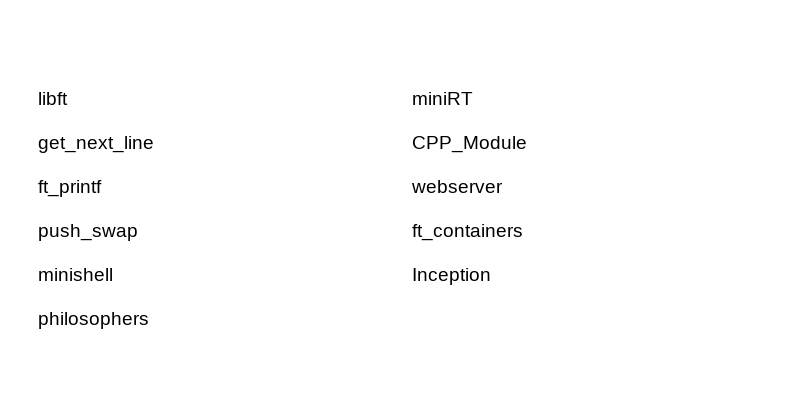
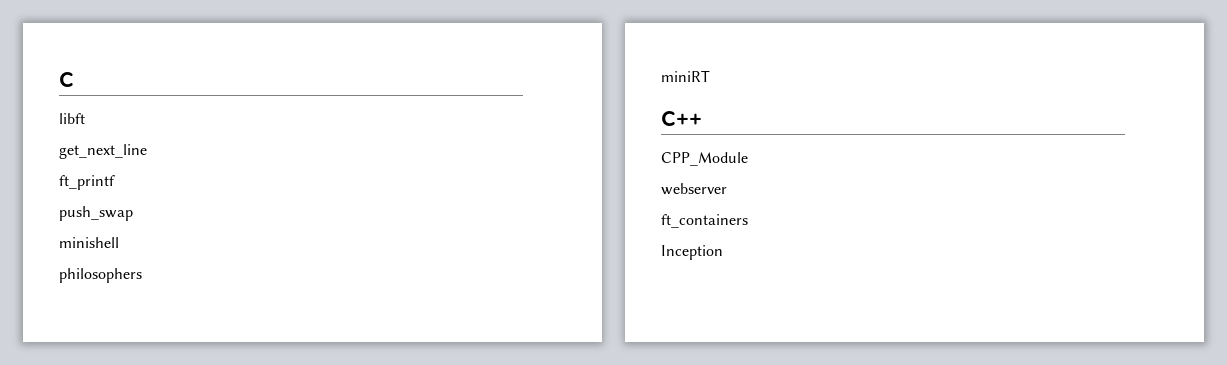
(38, 98) none -> [59,71,74,88] C //
(473, 98) none -> [661,110,702,127] // C++

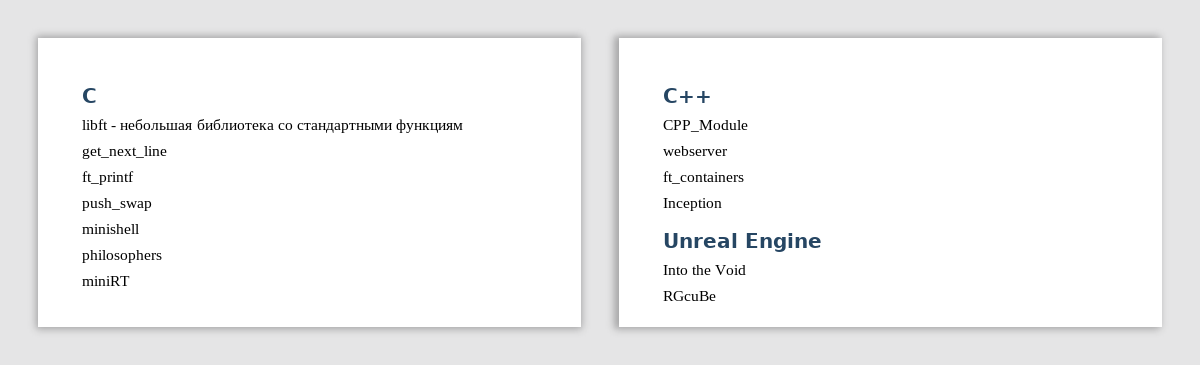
(85, 118) none -> [111,119,464,133] - небольшая библиотека со стандартными функциям
(723, 252) none -> [663,233,822,252] [663,265,747,275] [663,291,716,301] // Unreal Engine // Into the Void // RGcuBe

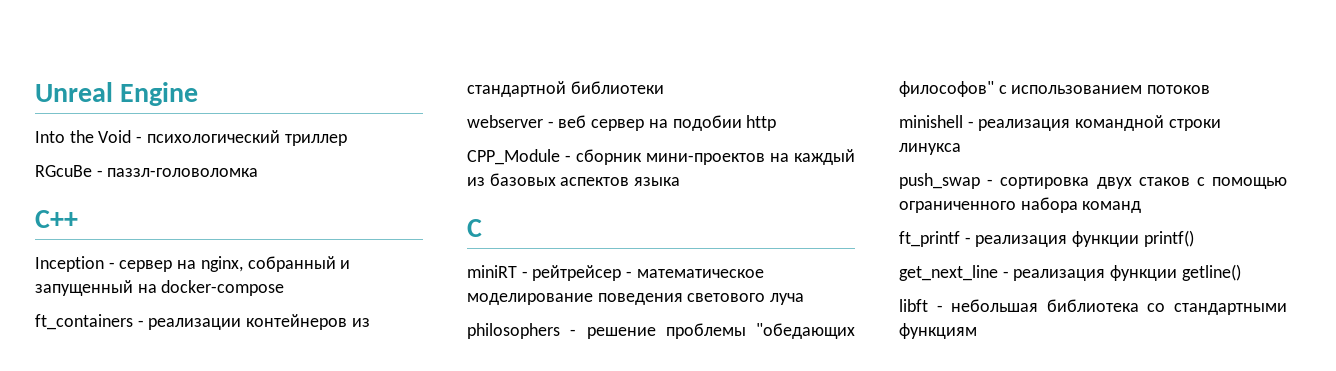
[82,88,97,103] C -> [35,82,199,106] [35,130,347,146] [35,165,259,177] [35,210,78,228] [35,256,351,272] [35,280,285,296] [35,314,370,330] [467,81,664,97] [467,115,777,131] [467,149,855,165] [467,173,681,186] [467,219,482,237] [467,265,764,281] [467,293,805,305] [467,323,855,339] [899,81,1211,97] [899,115,1221,131] [899,143,961,155] [899,173,1287,189] [899,197,1142,213] [899,230,1194,247] [899,264,1241,281] Unreal Engine // Into the Void - психологический триллер // RGcuBe - паззл-головоломка // C++ // Inception - сервер на nginx, собранный и запущенный на docker-compose // ft_containers - реализации контейнеров из стандартной библиотеки // webserver - веб сервер на подобии http // CPP_Module - сборник мини-проектов на каждый из базовых аспектов языка // C // miniRT - рейтрейсер - математическое моделирование поведения светового луча // philosophers - решение проблемы "обедающих философов" с использованием потоков // minishell - реализация командной строки линукса // push_swap - сортировка двух стаков с помощью ограниченного набора команд // ft_printf - реализация функции printf() // get_next_line - реализация функции getline()
[82,146,167,159] [82,171,134,185] [82,198,152,211] [82,224,139,234] [82,250,162,263] [82,276,130,286] [663,88,712,103] [663,120,748,132] [663,146,728,156] [663,171,744,184] [663,198,722,211] [663,233,822,252] [663,265,747,275] [663,291,716,301] // get_next_line // ft_printf // push_swap // minishell // philosophers // miniRT // C++ // CPP_Module // webserver // ft_containers // Inception // Unreal Engine // Into the Void // RGcuBe -> (977, 331) none

